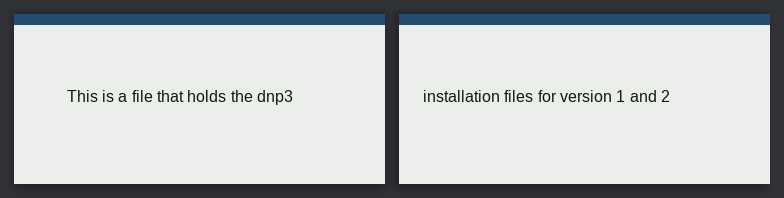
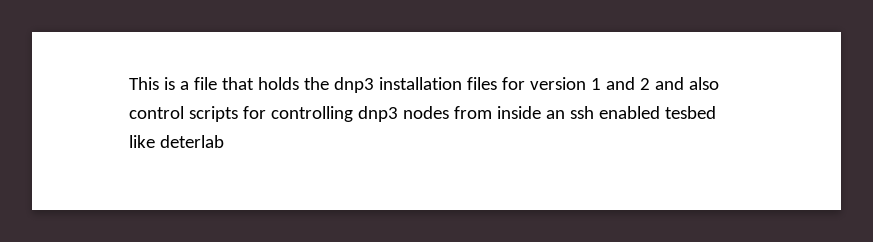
(670, 96) none -> [654,77,719,90] [129,106,716,122] [129,135,224,148] and also control scripts for controlling dnp3 nodes from inside an ssh enabled tesbed like deterlab

